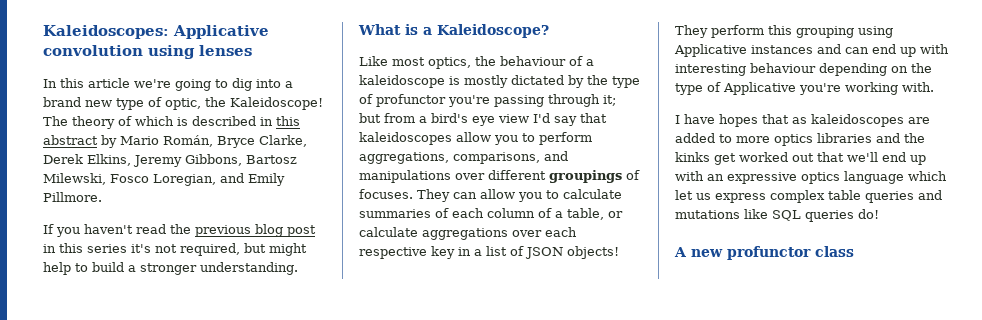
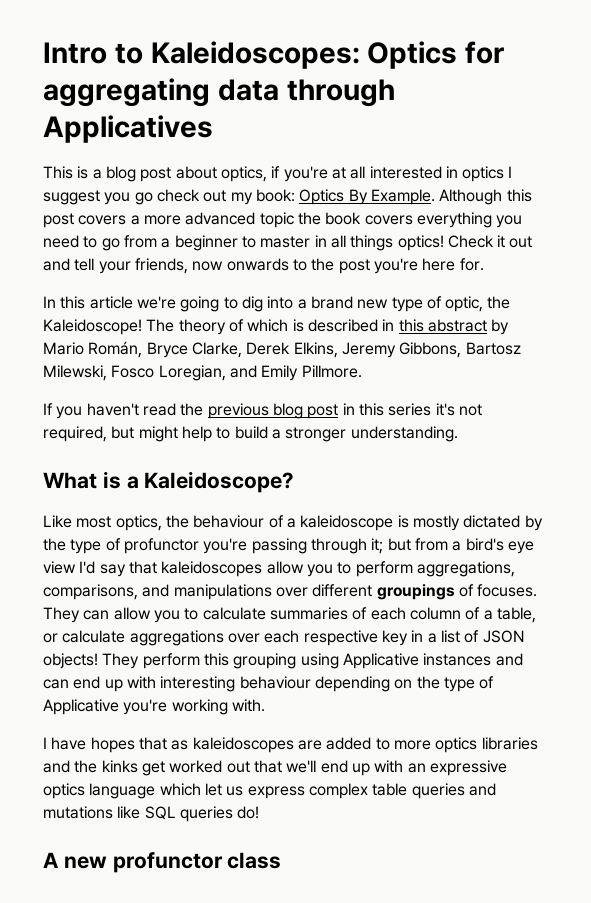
[43,25,269,39] [43,45,252,59] Kaleidoscopes: Applicative convolution using lenses -> [43,41,505,69] [43,78,395,107] [43,115,213,143] [43,166,513,182] [43,189,532,205] [43,212,523,228] [43,235,533,251] [43,258,484,274] Intro to Kaleidoscopes: Optics for aggregating data through Applicatives // This is a blog post about optics, if you're at all interested in optics I suggest you go check out my book: Optics By Example. Although this post covers a more advanced topic the book covers everything you need to go from a beginner to master in all things optics! Check it out and tell your friends, now onwards to the post you're here for.

